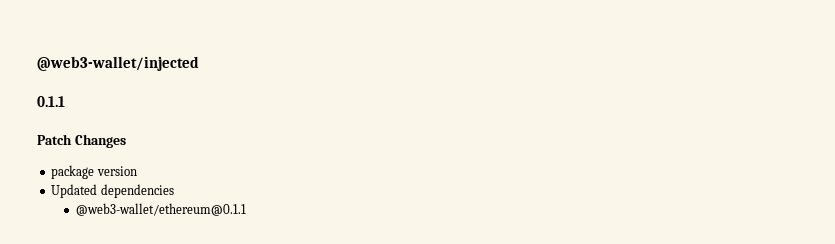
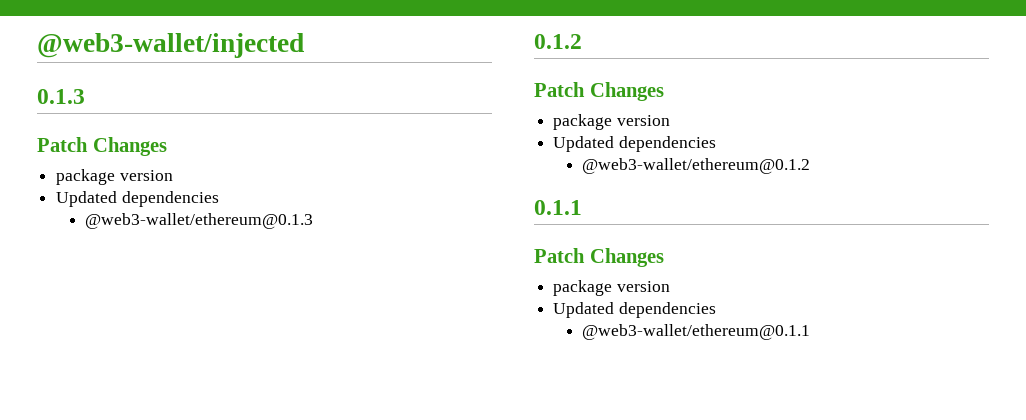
(199, 63) none -> [37,89,85,104] [37,137,167,156] [56,169,173,185] [56,191,219,207] [85,213,314,229] [534,34,582,49] [534,82,664,101] [553,114,670,130] [553,136,716,152] [582,158,811,174] // 0.1.3 // Patch Changes // package version // Updated dependencies // @web3-wallet/ethereum@0.1.3 // 0.1.2 // Patch Changes // package version // Updated dependencies // @web3-wallet/ethereum@0.1.2

